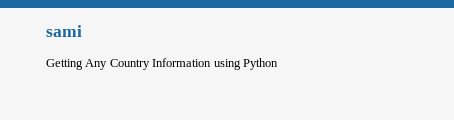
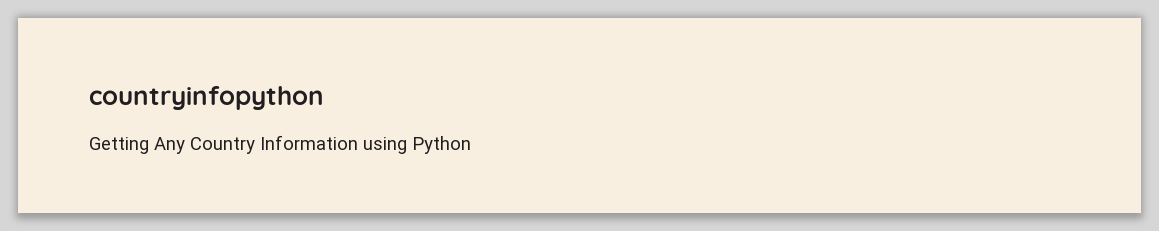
[46,25,82,37] sami -> [89,86,324,110] countryinfopython

